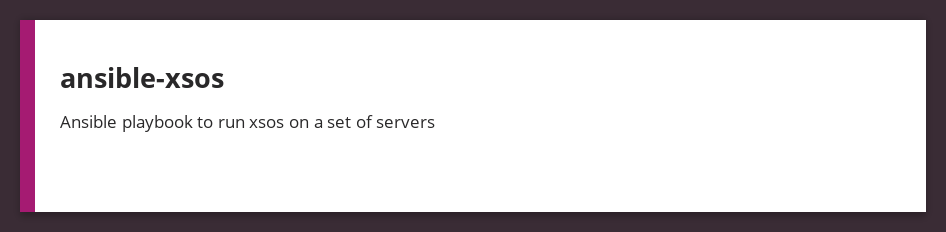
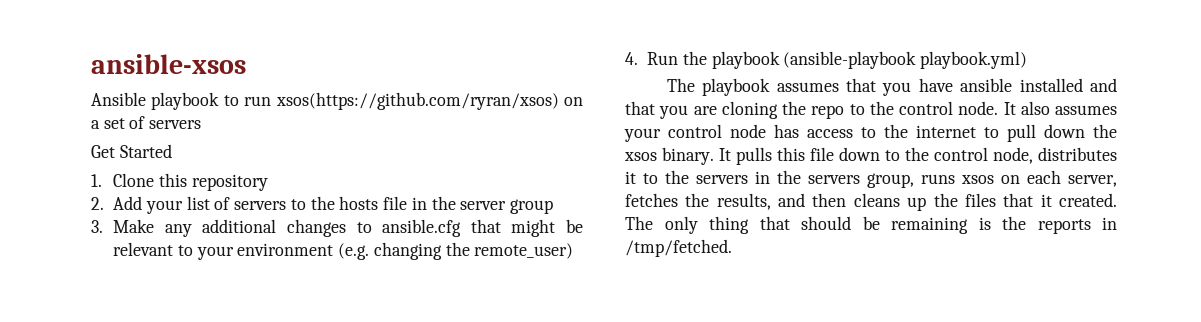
[249,119,285,128] xsos -> [275,92,559,110] xsos(https://github.com/ryran/xsos)
(436, 123) none -> [91,144,172,158] [91,173,268,191] [91,196,553,214] [91,219,583,237] [113,242,574,260] [625,51,1028,69] [666,78,1117,96] [625,101,1117,119] [624,124,1117,142] [624,147,1117,165] [625,170,1117,188] [625,193,1117,211] [625,216,1117,234] [625,239,732,257] // Get Started // 1. Clone this repository // 2. Add your list of servers to the hosts file in the server group // 3. Make any additional changes to ansible.cfg that might be relevant to your environment (e.g. changing the remote_user) // 4. Run the playbook (ansible-playbook playbook.yml) // The playbook assumes that you have ansible installed and that you are cloning the repo to the control node. It also assumes your control node has access to the internet to pull down the xsos binary. It pulls this file down to the control node, distributes it to the servers in the servers group, runs xsos on each server, fetches the results, and then cleans up the files that it created. The only thing that should be remaining is the reports in /tmp/fetched.

